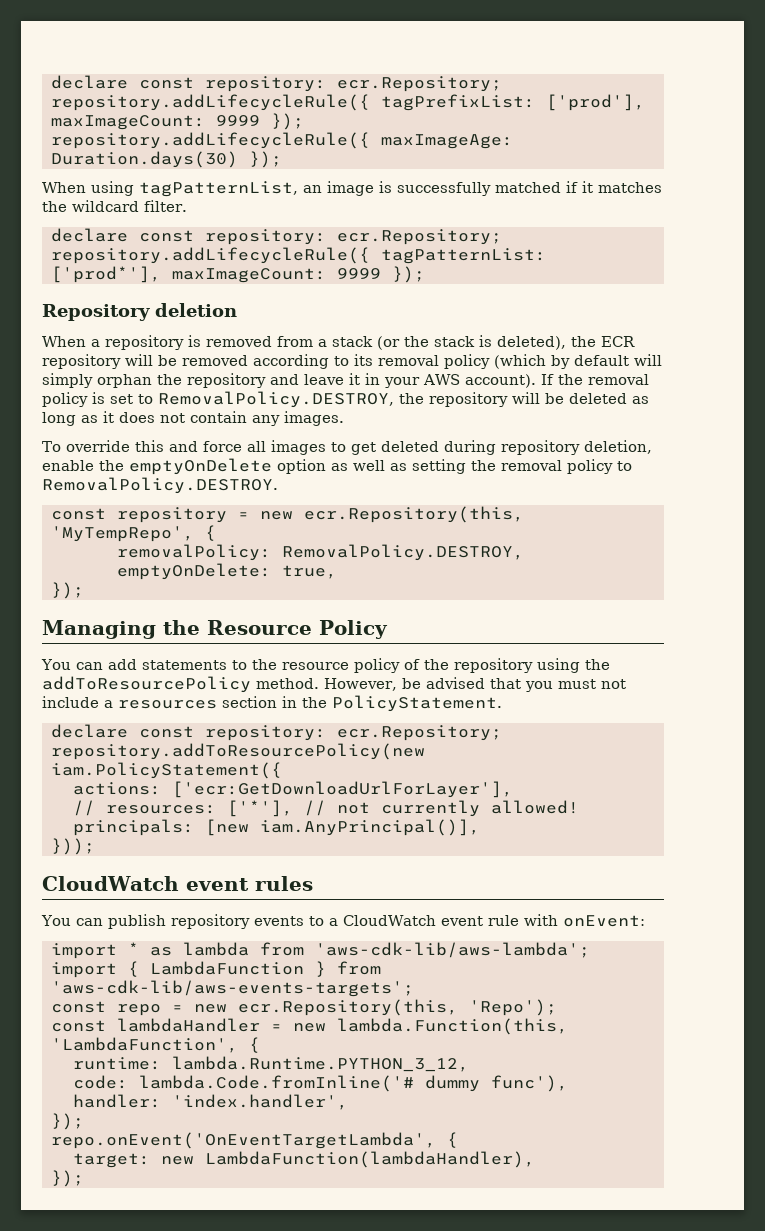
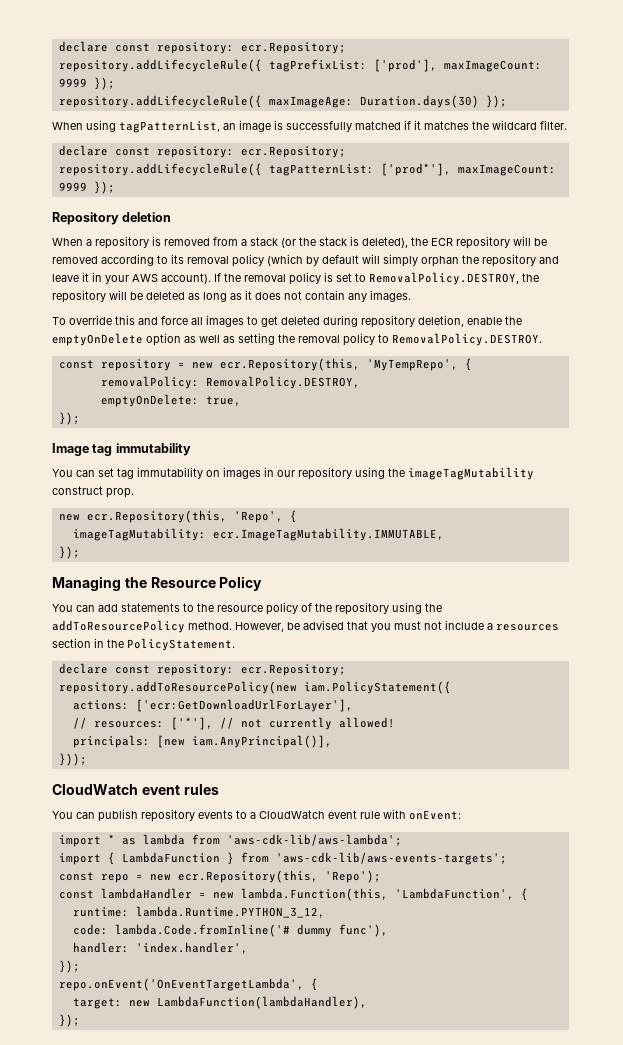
(84, 590) none -> [52,443,191,456] [52,467,534,480] [52,486,134,498] [58,510,297,523] [72,528,444,541] [58,546,80,559] // Image tag immutability // You can set tag immutability on images in our repository using the imageTagMutability construct prop. // new ecr.Repository(this, 'Repo', { // imageTagMutability: ecr.ImageTagMutability.IMMUTABLE, // });

